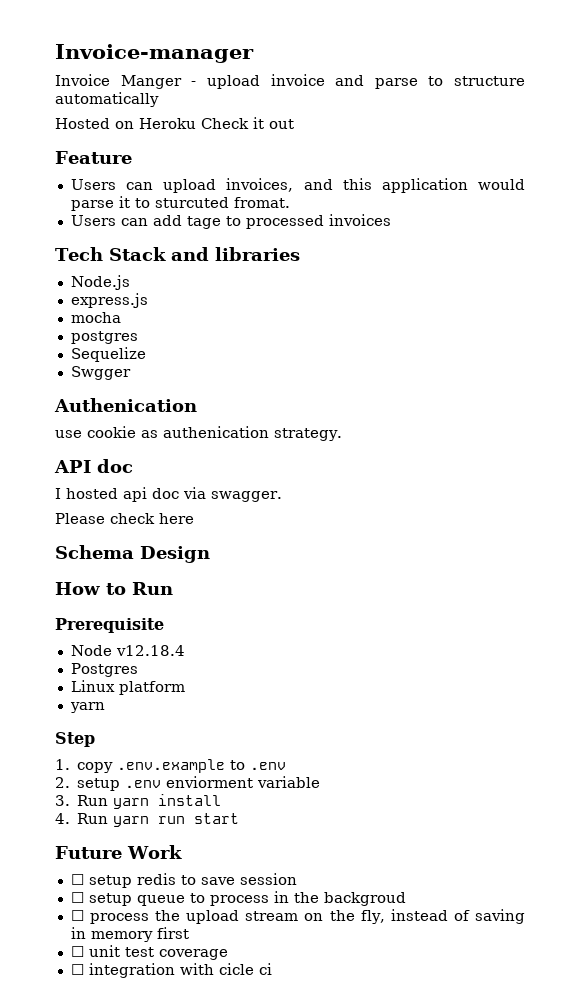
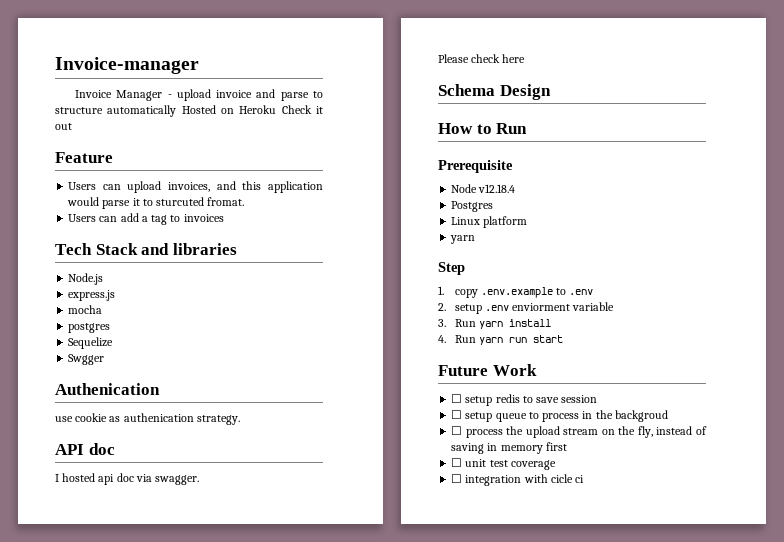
[120,75,182,89] Manger -> [116,90,163,101] Manager
(159, 99) // -> (177, 111) none
[186,215,324,229] tage to processed -> [141,215,181,225] a tag to

